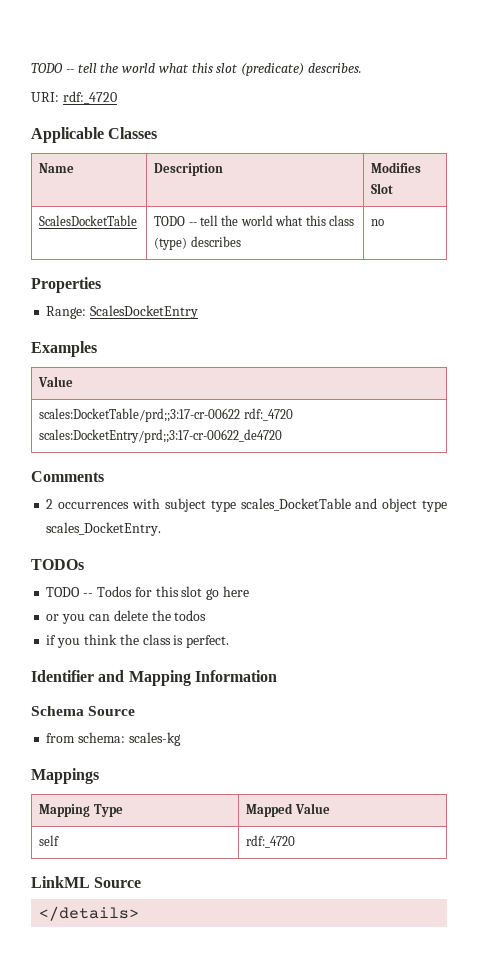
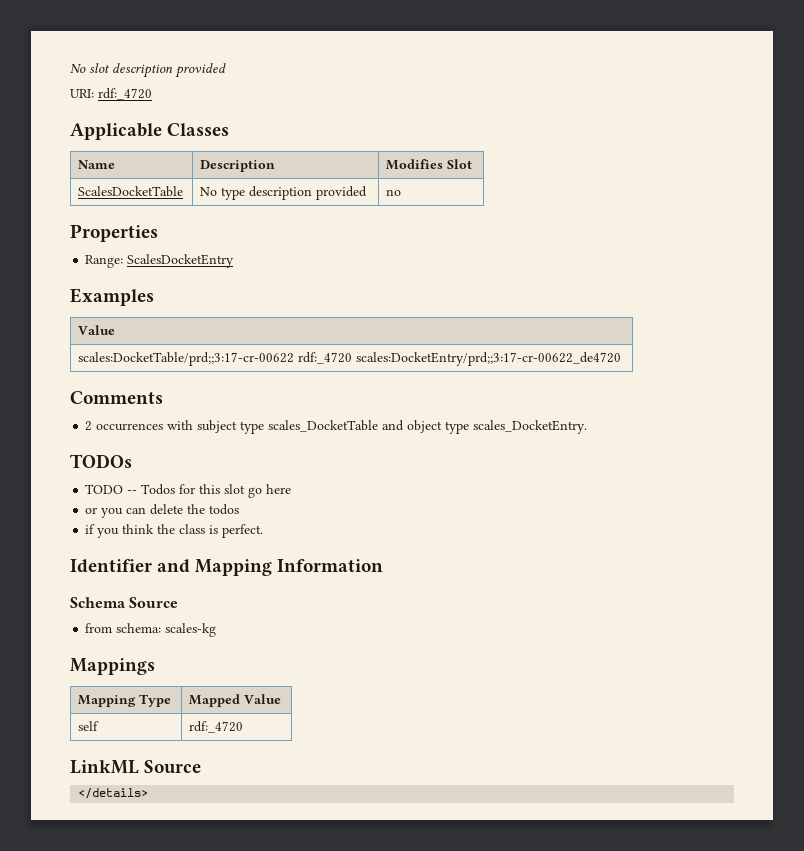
[31,63,363,76] TODO -- tell the world what this slot (predicate) describes. -> [70,63,226,78] No slot description provided
[154,215,354,226] [154,236,241,250] TODO -- tell the world what this class (type) describes -> [200,186,368,200] No type description provided

